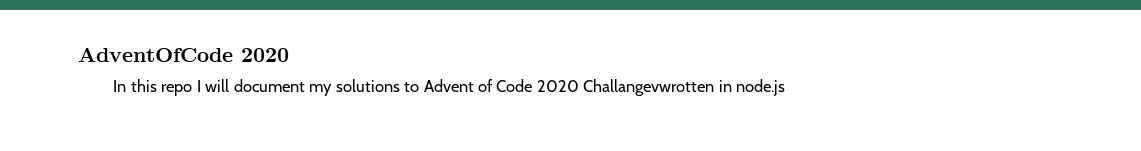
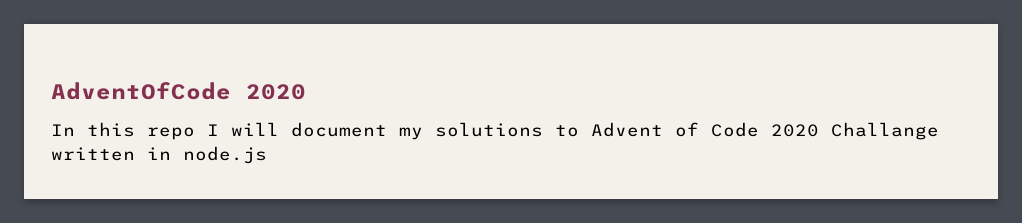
[583,79,715,96] Challangevwrotten -> [831,122,939,140] [51,147,135,161] Challange written

